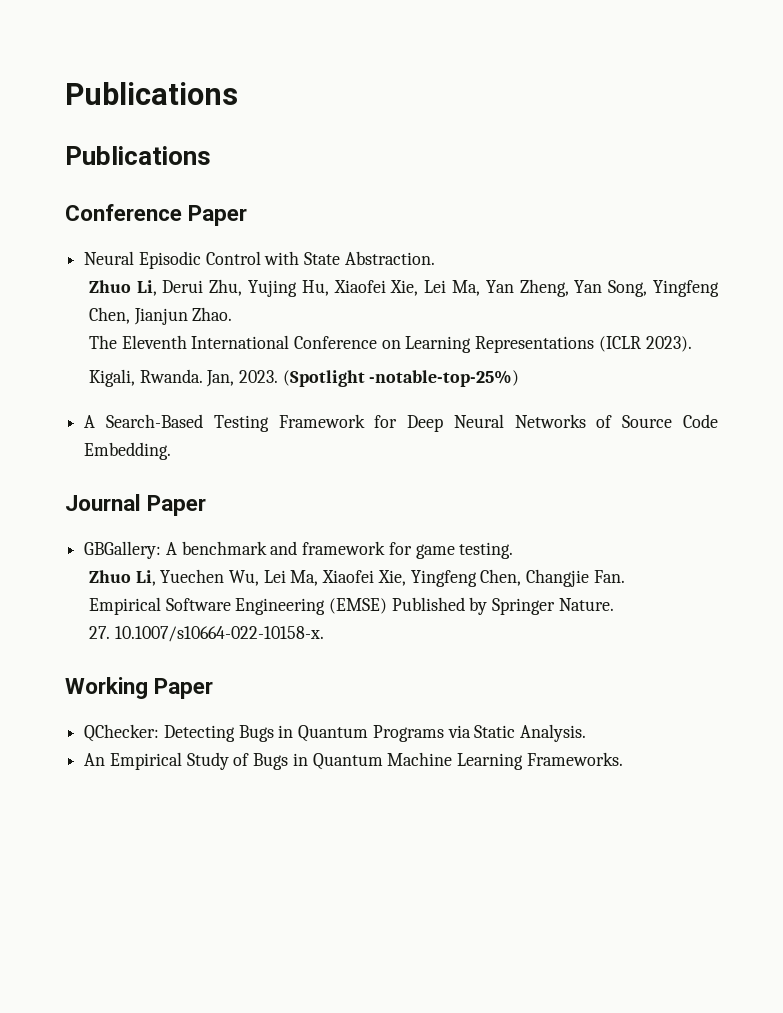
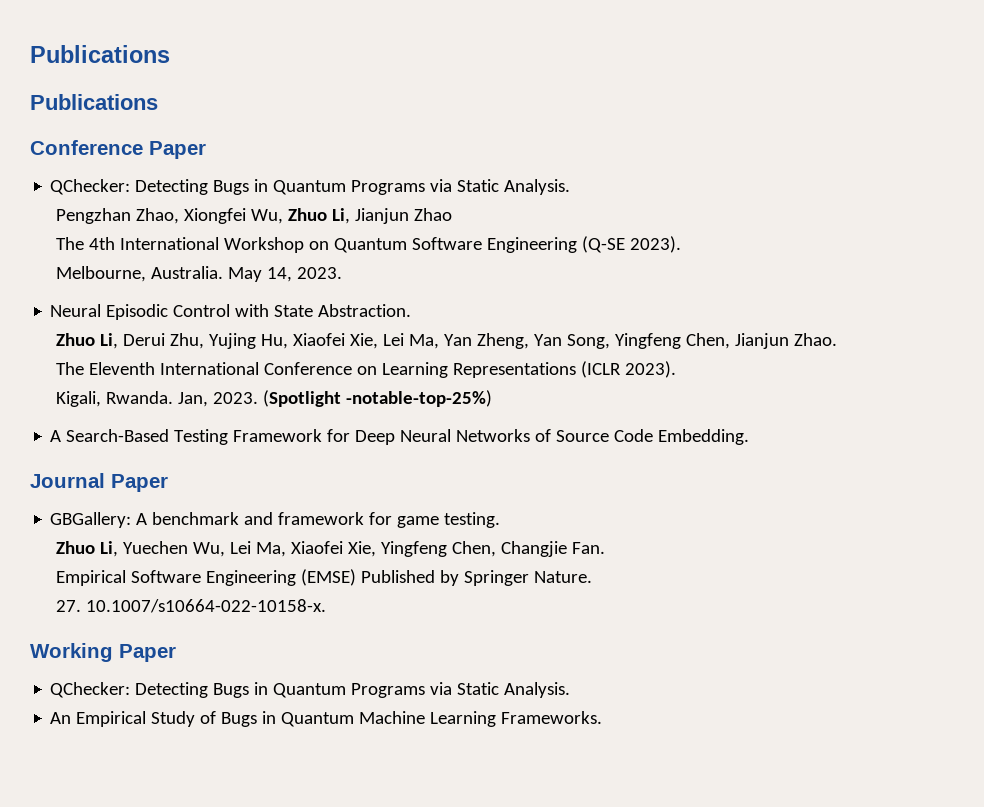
(248, 215) none -> [50,179,571,195] [56,208,453,224] [56,236,682,253] [56,266,343,282] // QChecker: Detecting Bugs in Quantum Programs via Static Analysis. // Pengzhan Zhao, Xiongfei Wu, Zhuo Li, Jianjun Zhao // The 4th International Workshop on Quantum Software Engineering (Q-SE 2023). // Melbourne, Australia. May 14, 2023.

